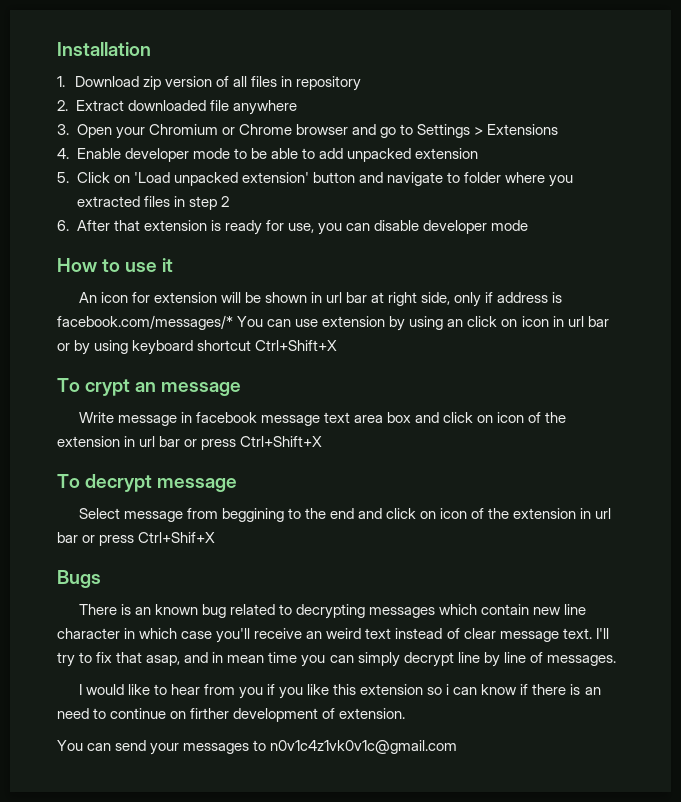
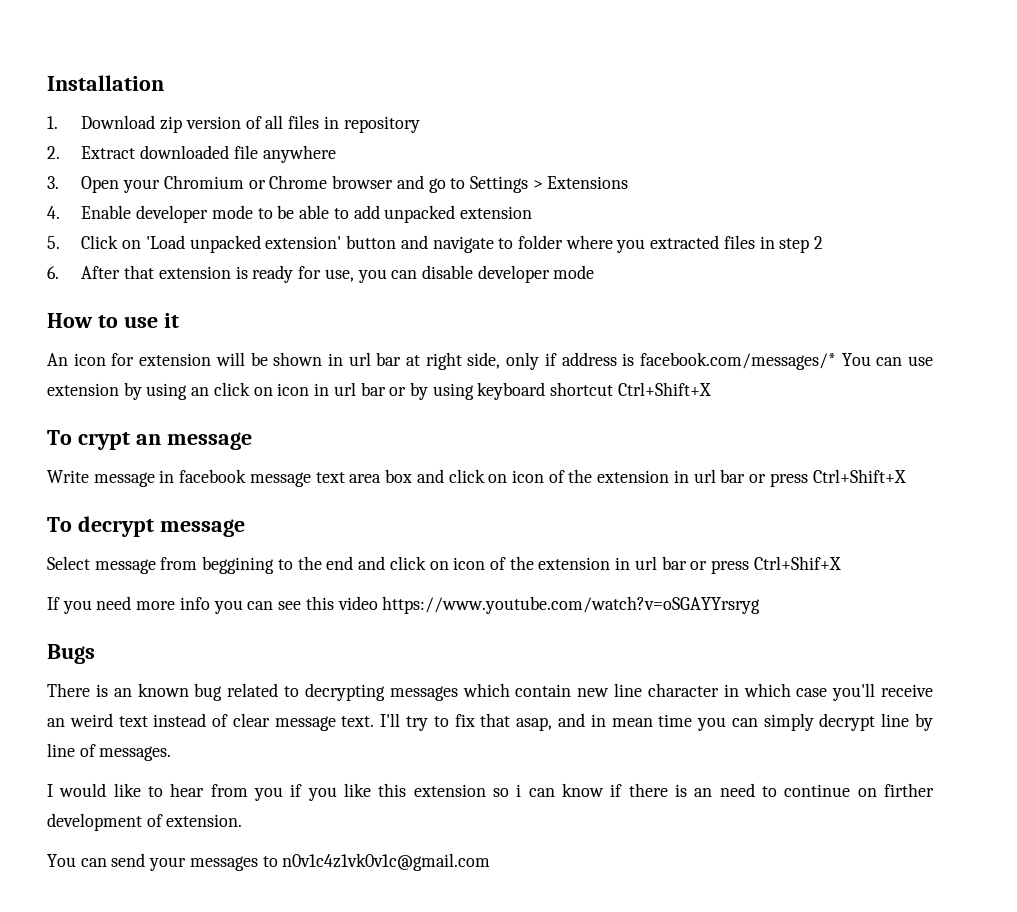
(216, 537) none -> [47,596,761,614] // If you need more info you can see this video https://www.youtube.com/watch?v=oSGAYYrsryg

